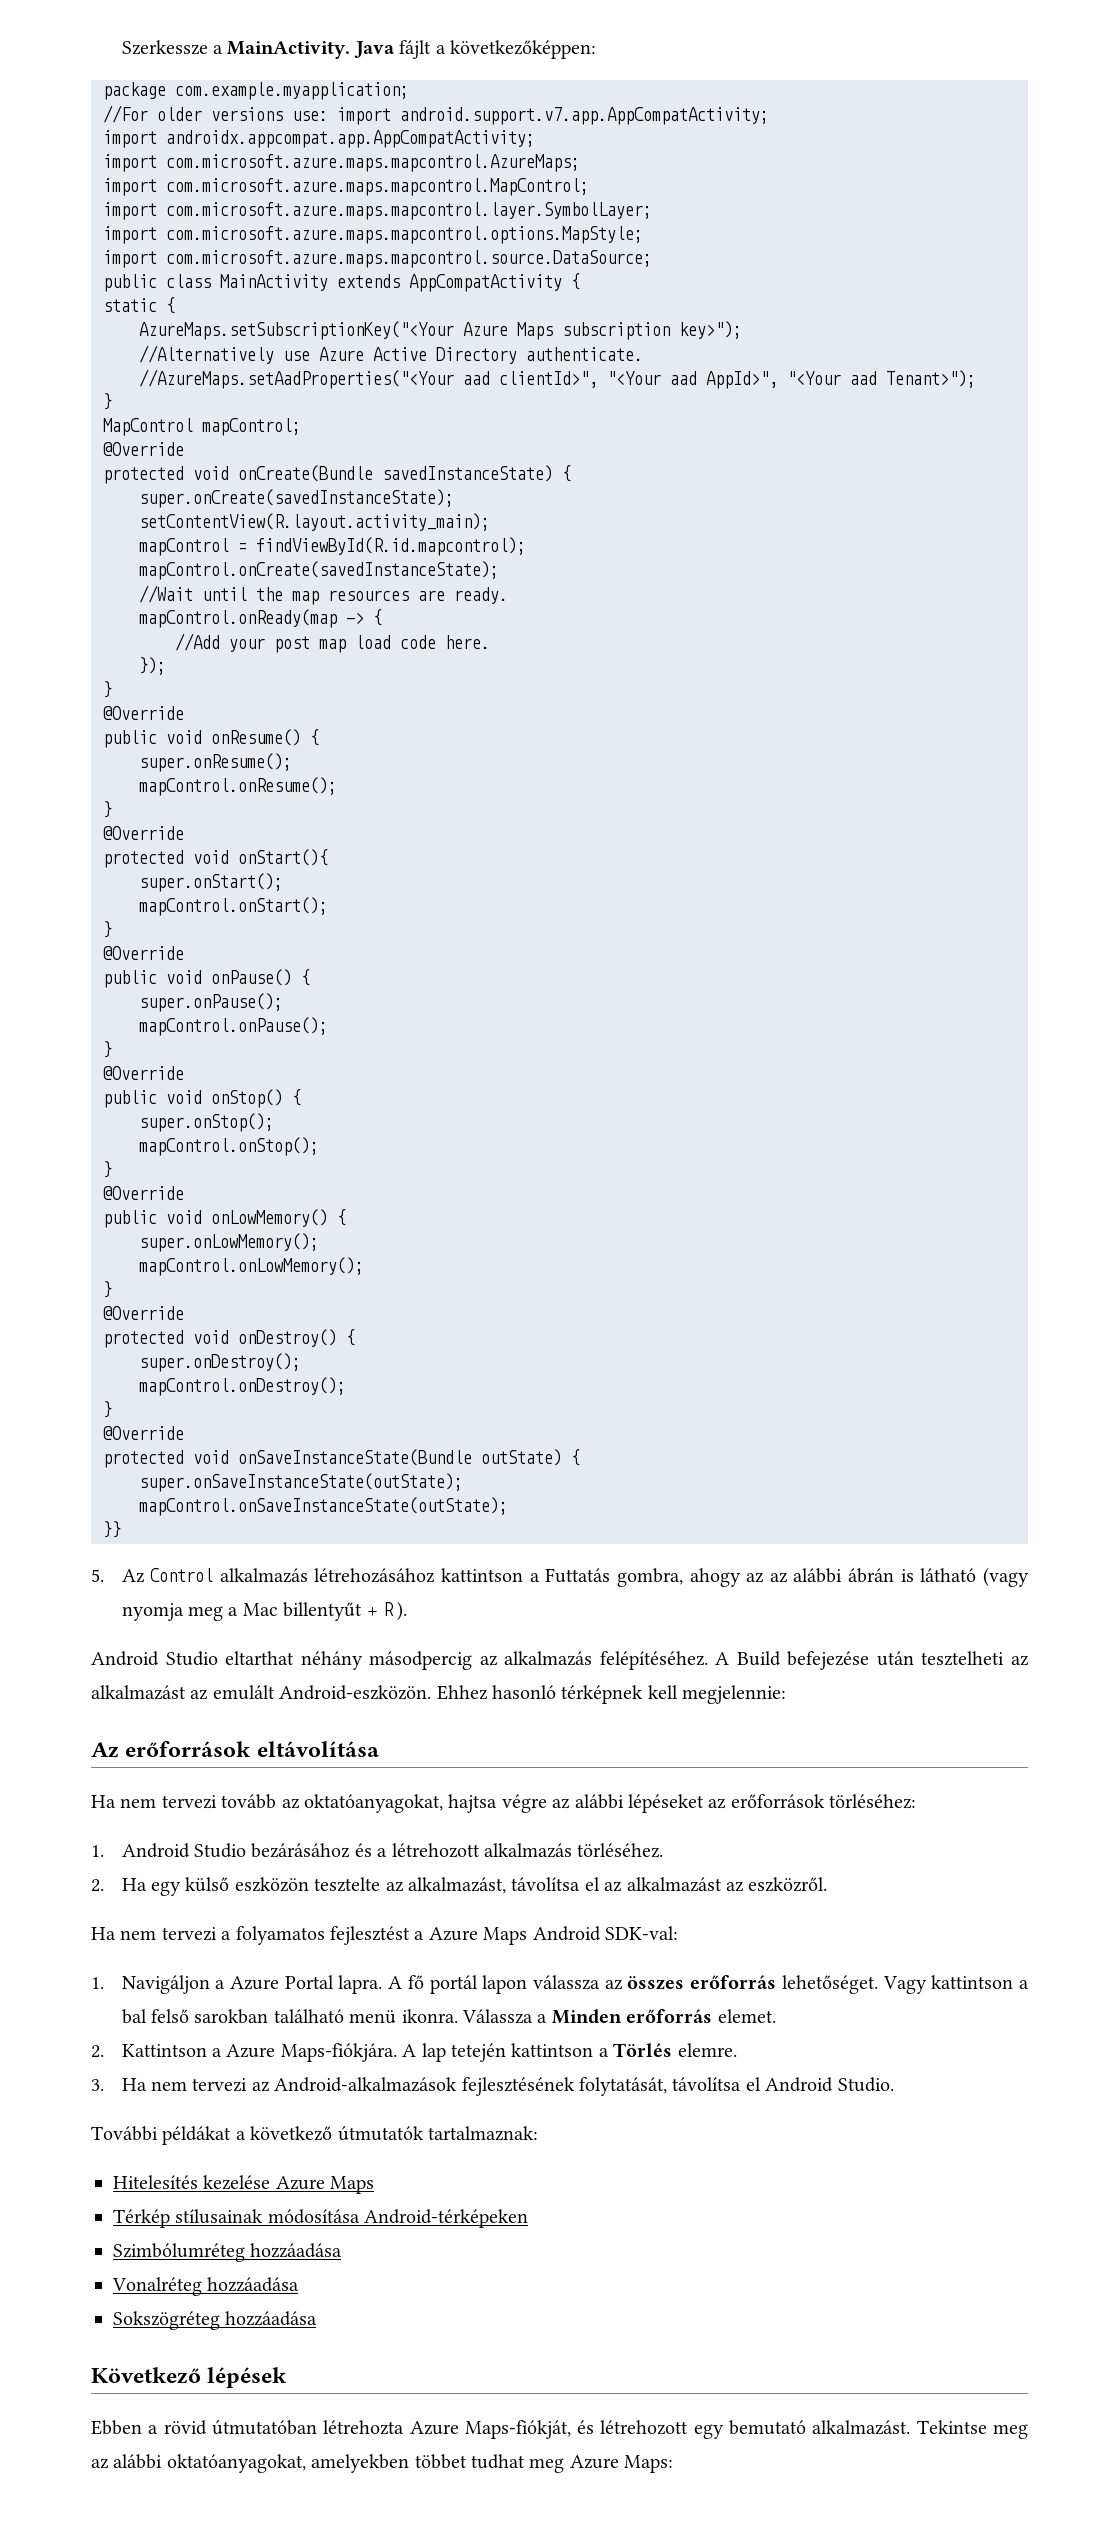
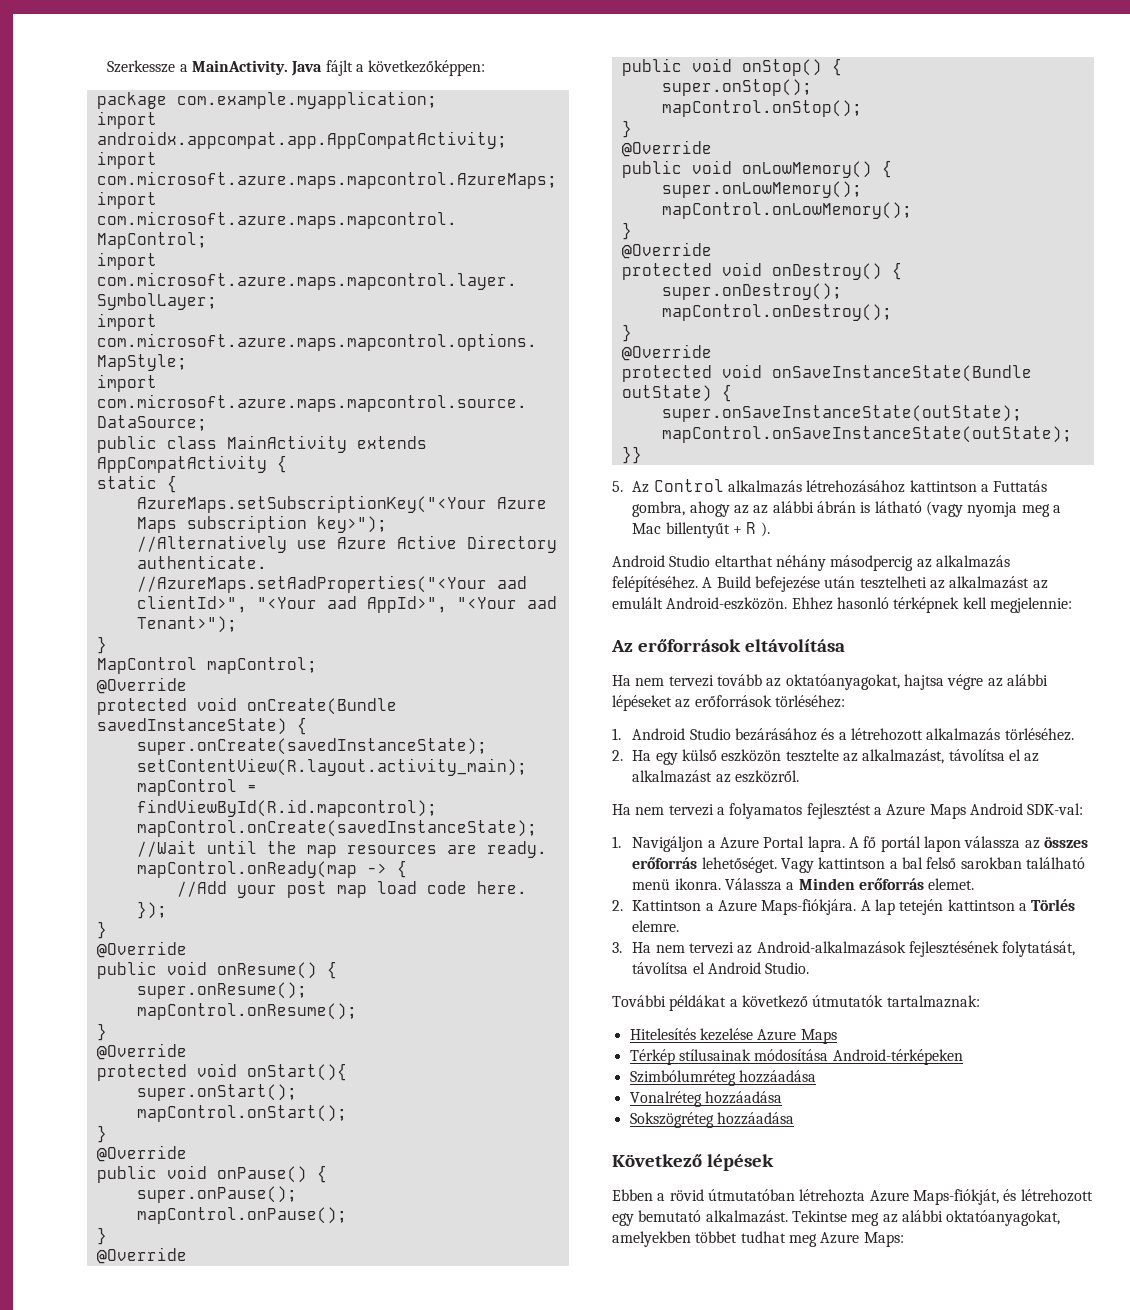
[103,105,769,125] // //For older versions use: import android.support.v7.app.AppCompatActivity; -> (437, 100) none

